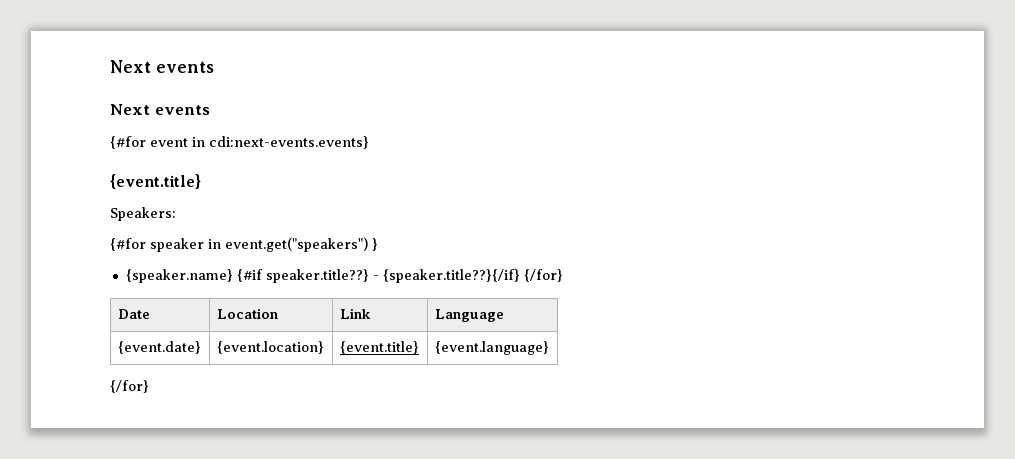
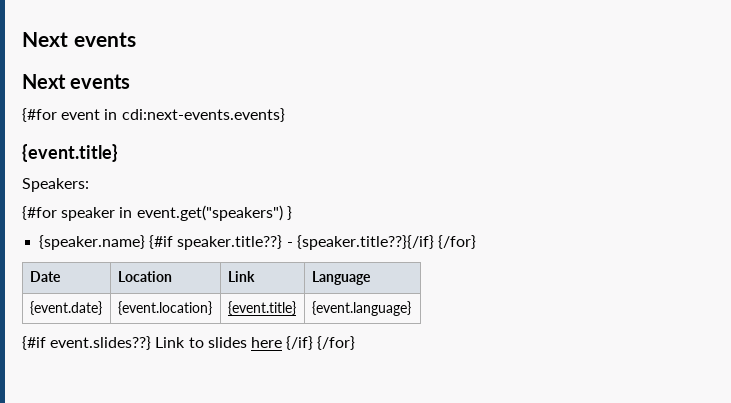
(549, 348) none -> [22,336,314,350] {#if event.slides??} Link to slides here {/if}

